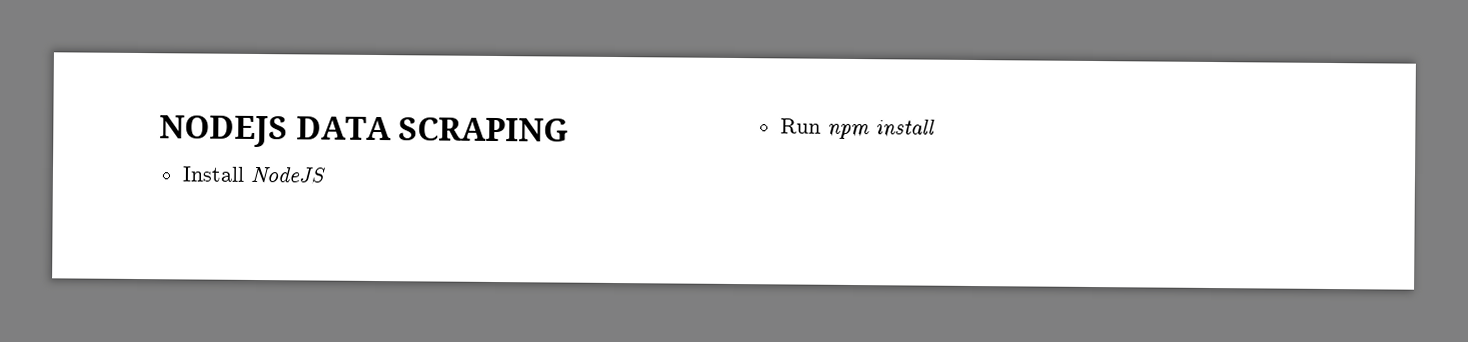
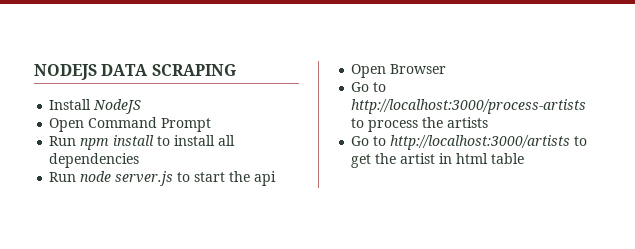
(326, 175) none -> [49,117,212,132] // Open Command Prompt
(935, 128) none -> [157,135,236,146] [49,153,140,168] [49,171,277,186] [351,64,447,78] [351,82,387,92] [351,99,587,114] [351,117,489,132] [351,135,588,150] [351,153,525,168] to install all dependencies // Run node server.js to start the api // Open Browser // Go to http://localhost:3000/process-artists to process the artists // Go to http://localhost:3000/artists to get the artist in html table

